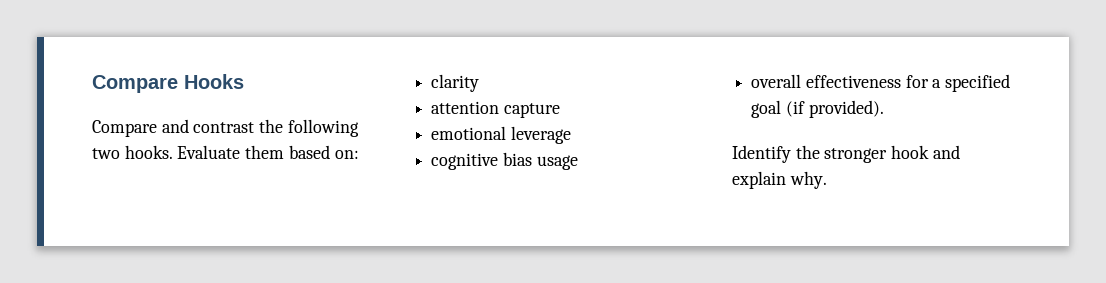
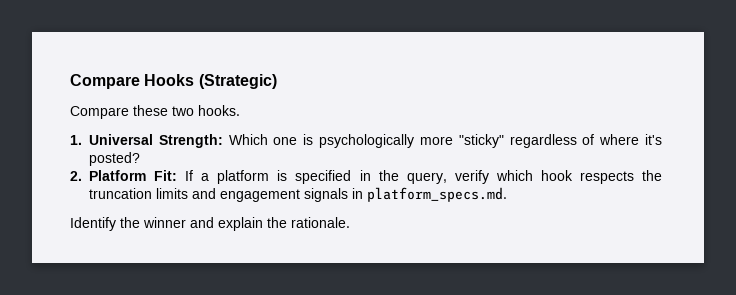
[92,119,359,137] [92,145,359,159] [431,74,480,92] [431,101,560,118] [431,126,571,144] [431,152,578,170] [751,74,1011,92] [751,100,884,118] [732,145,960,163] [732,171,827,189] // Compare and contrast the following two hooks. Evaluate them based on: // clarity // attention capture // emotional leverage // cognitive bias usage // overall effectiveness for a specified goal (if provided). // Identify the stronger hook and explain why. -> [198,74,277,89] [70,105,240,119] [70,134,663,148] [89,152,140,166] [70,170,662,184] [89,187,507,202] [70,217,350,231] (Strategic) // Compare these two hooks. // 1. Universal Strength: Which one is psychologically more "sticky" regardless of where it's posted? // 2. Platform Fit: If a platform is specified in the query, verify which hook respects the truncation limits and engagement signals in platform_specs.md. // Identify the winner and explain the rationale.

